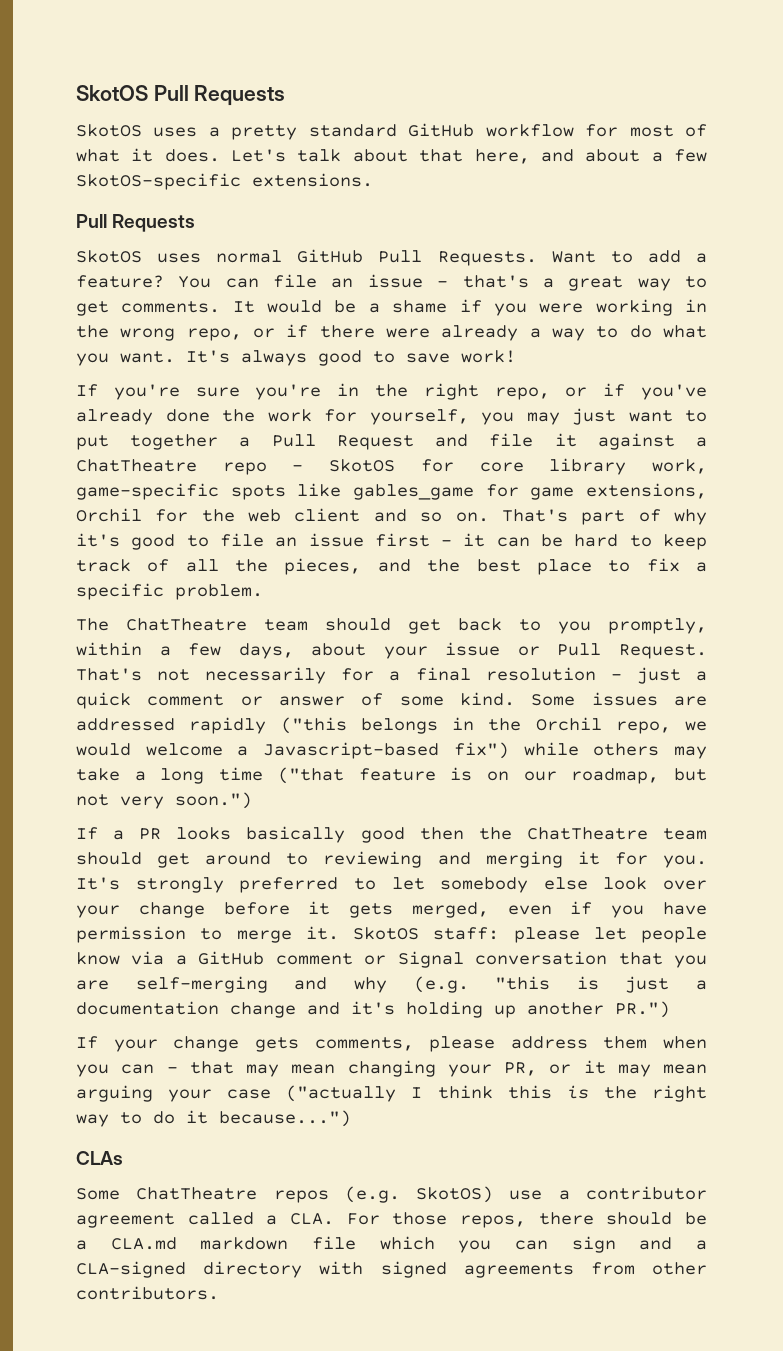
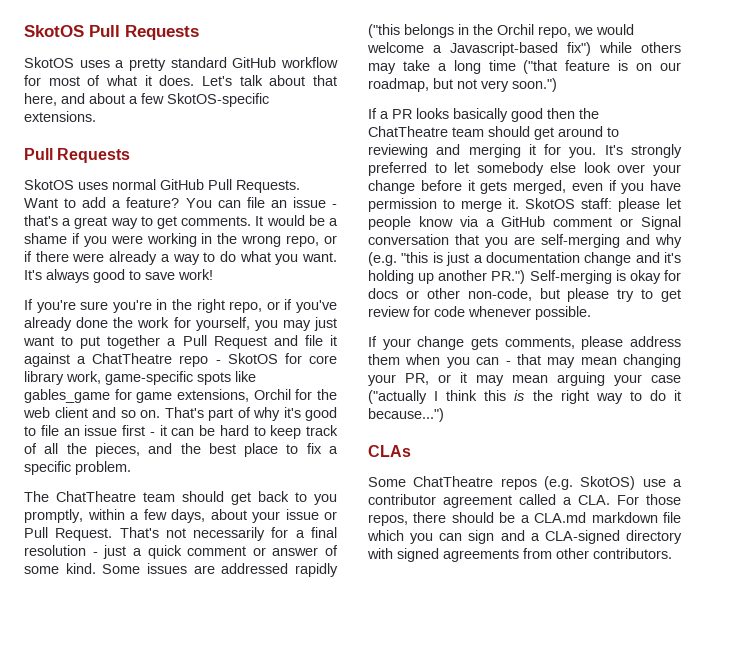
(670, 1009) none -> [529,270,681,284] [368,288,681,302] [368,306,591,320] Self-merging is okay for docs or other non-code, but please try to get review for code whenever possible.

